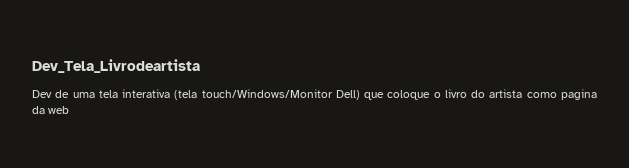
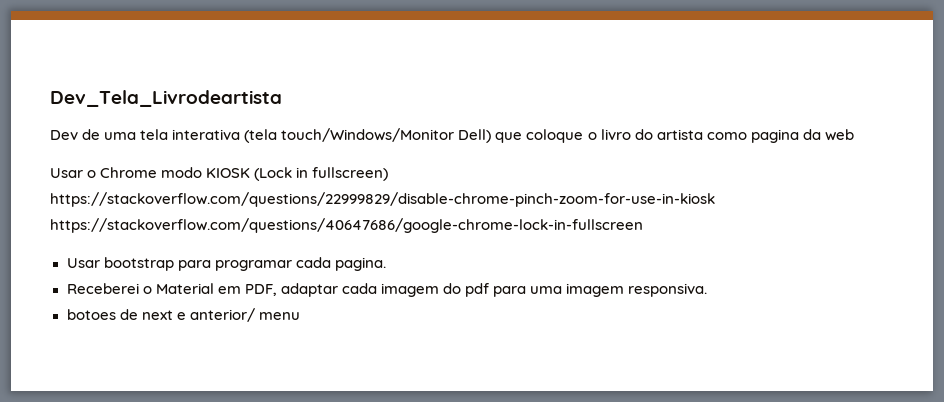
(70, 110) none -> [50,167,389,181] [50,192,715,207] [50,218,643,233] [66,257,386,271] [66,283,708,297] [66,308,300,322] // Usar o Chrome modo KIOSK (Lock in fullscreen) https://stackoverflow.com/questions/22999829/disable-chrome-pinch-zoom-for-use-in-kiosk https://stackoverflow.com/questions/40647686/google-chrome-lock-in-fullscreen // Usar bootstrap para programar cada pagina. // Receberei o Material em PDF, adaptar cada imagem do pdf para uma imagem responsiva. // botoes de next e anterior/ menu

